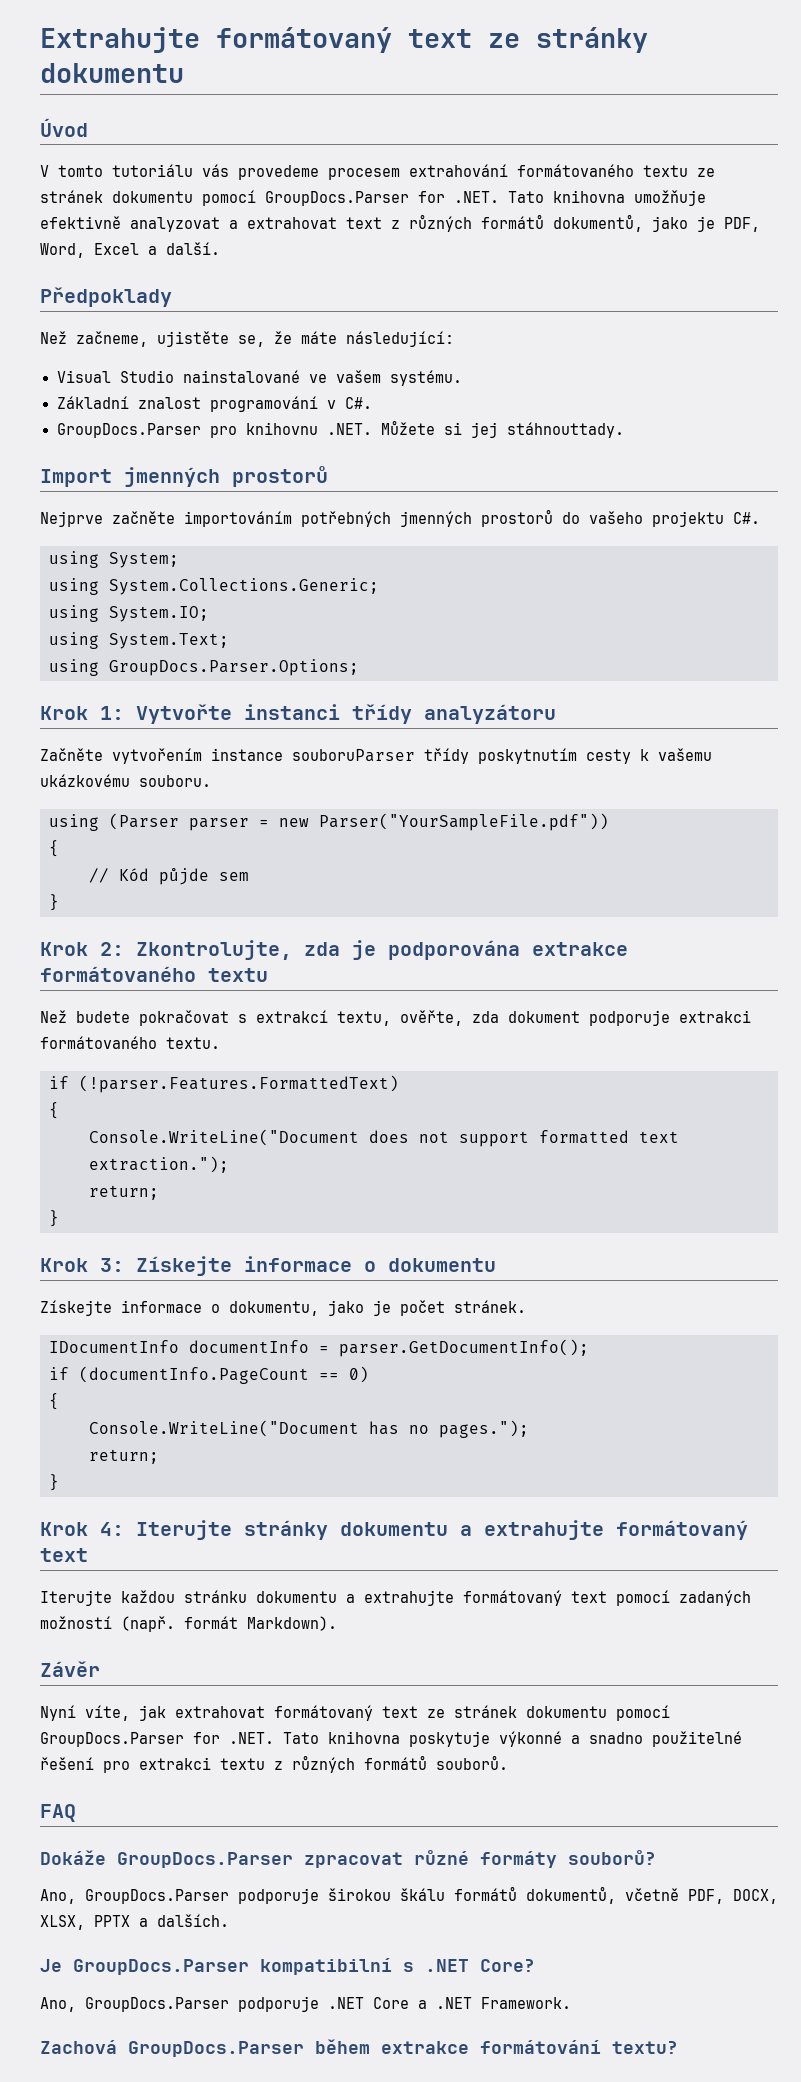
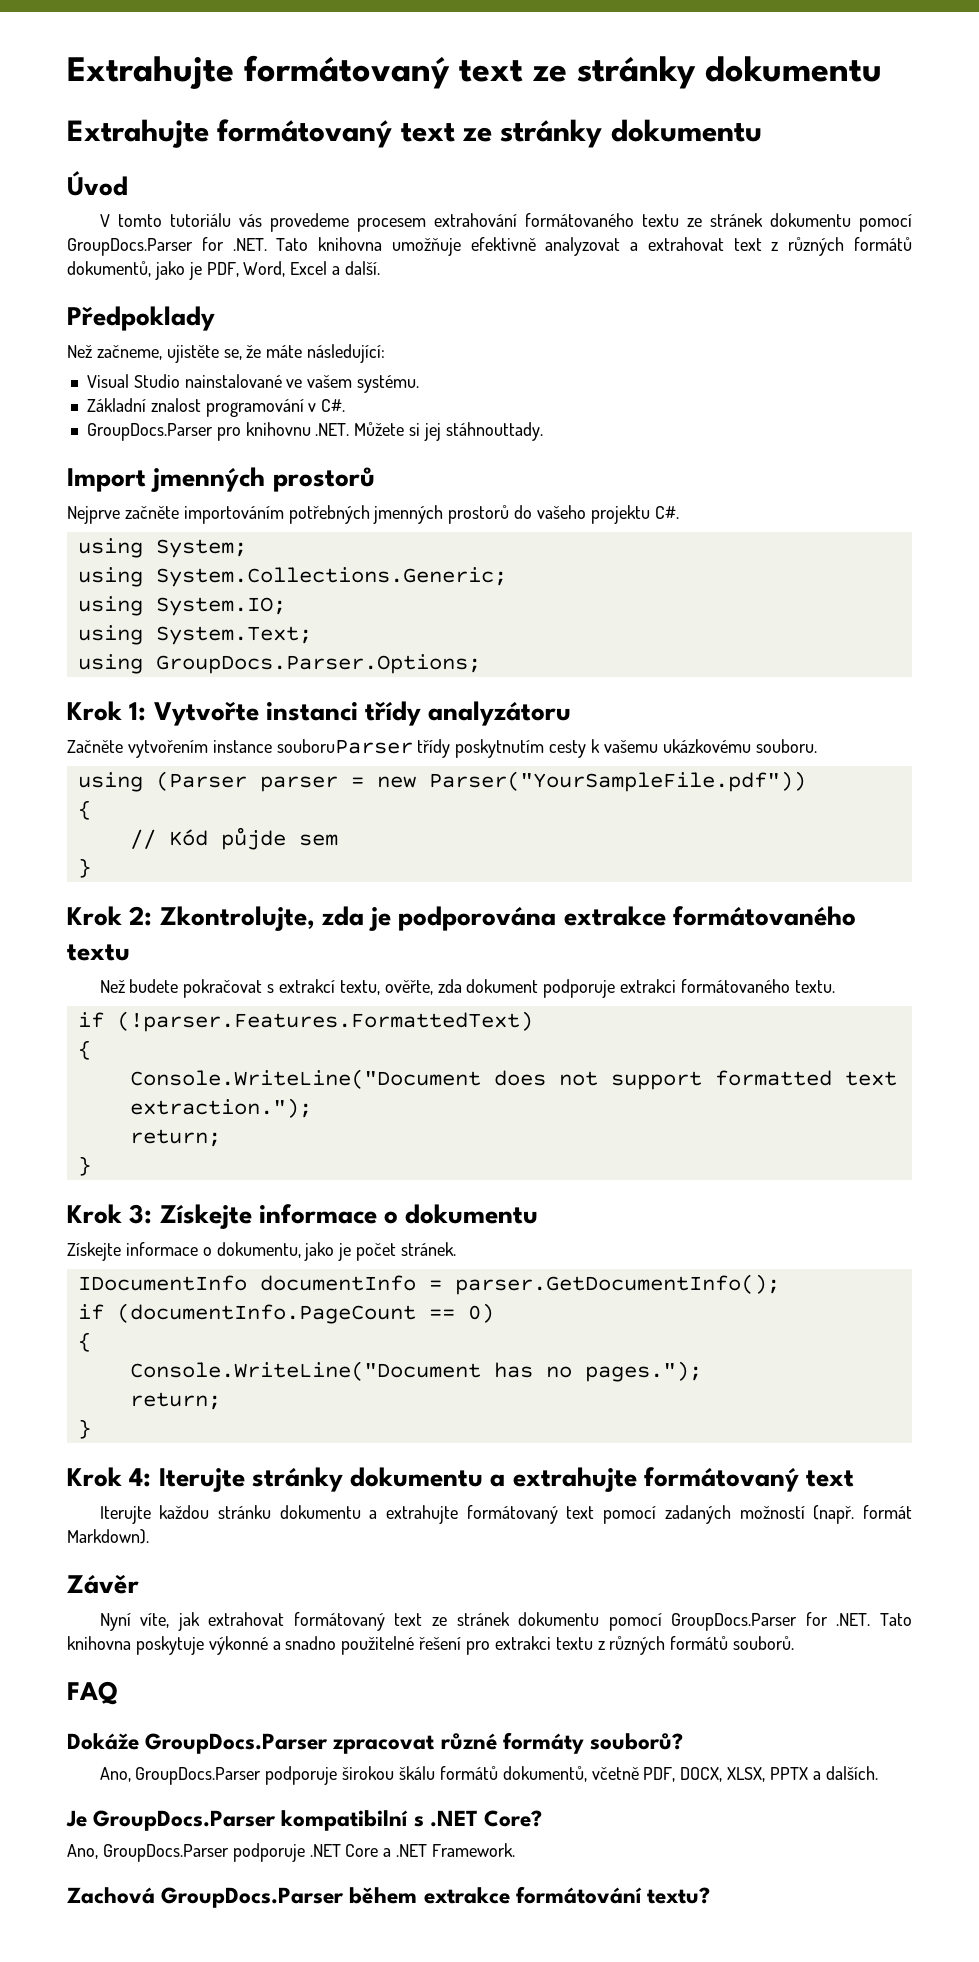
[40,27,648,53] [40,63,184,83] Extrahujte formátovaný text ze stránky dokumentu -> [67,55,882,89] [67,119,762,148] Extrahujte formátovaný text ze stránky dokumentu // Extrahujte formátovaný text ze stránky dokumentu

